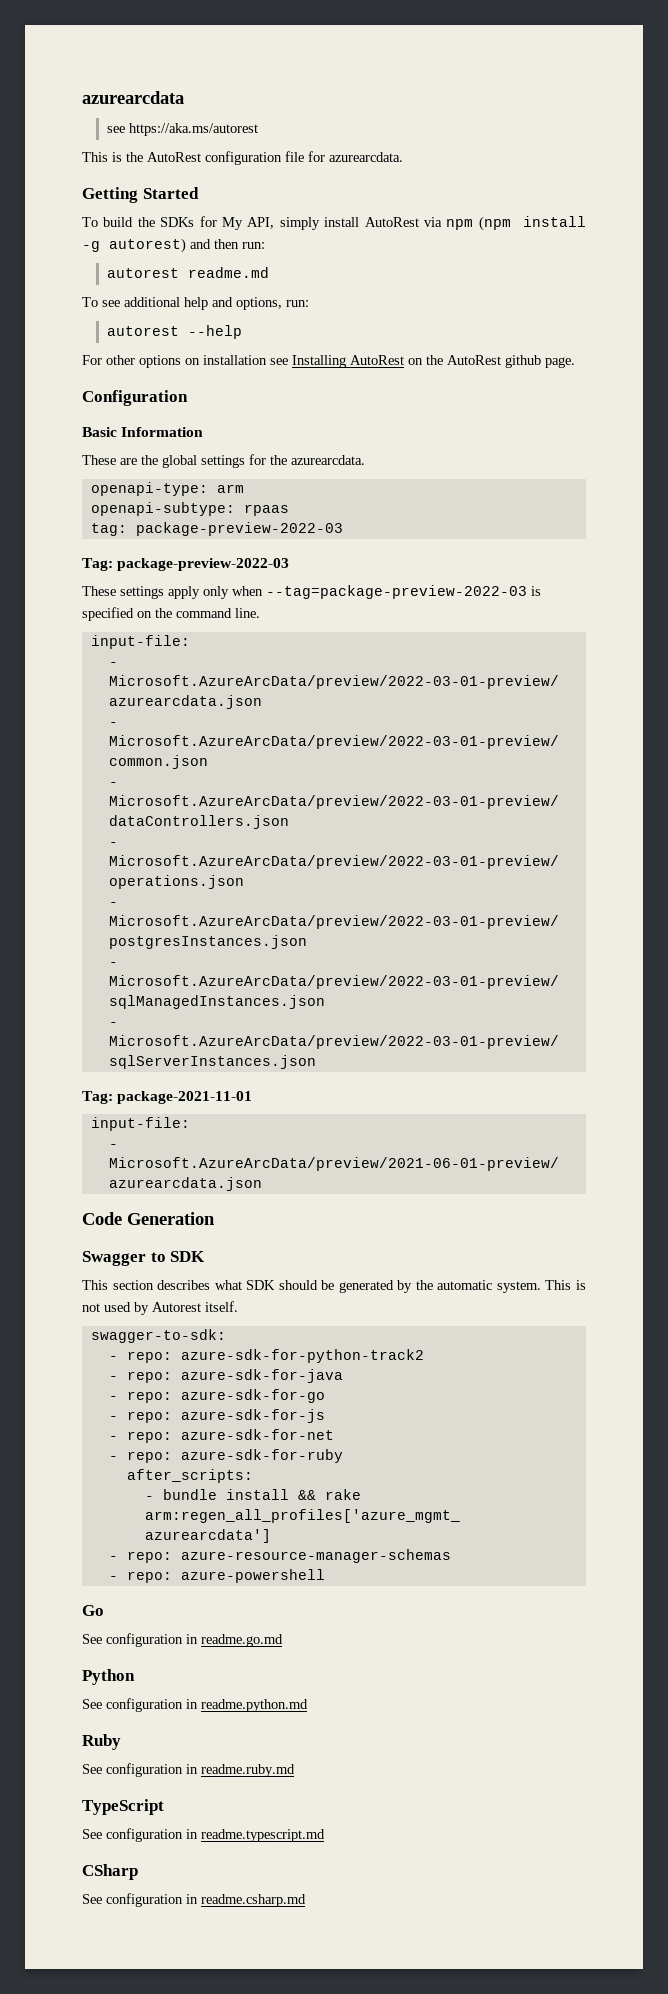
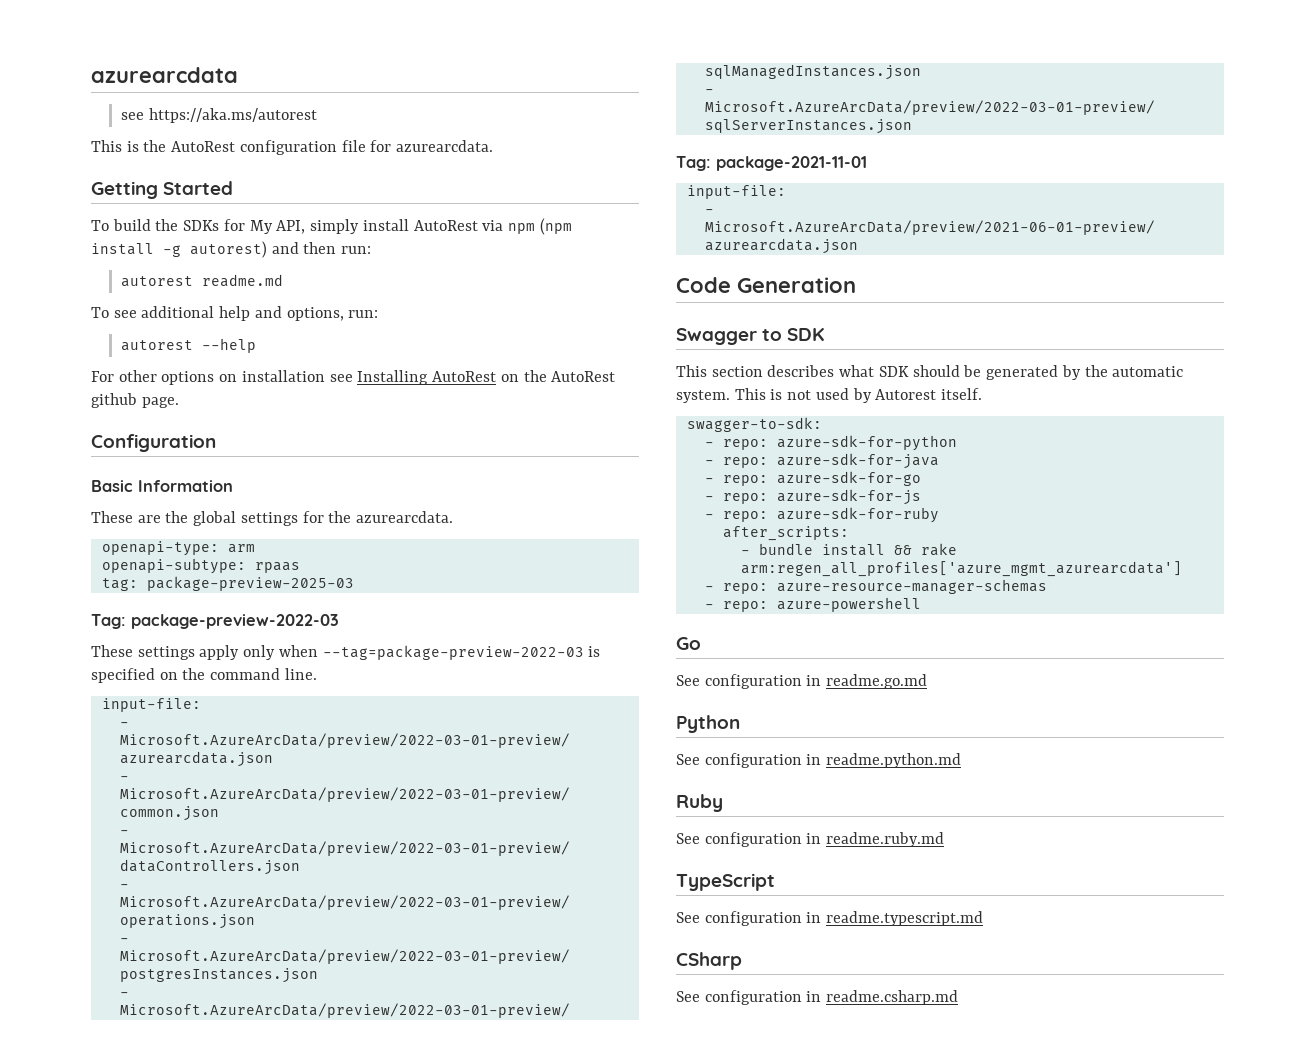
[135,522,343,536] package-preview-2022-03 -> [146,576,354,591] package-preview-2025-03
[180,1349,424,1363] azure-sdk-for-python-track2 -> [776,435,957,451] azure-sdk-for-python
[108,1429,334,1443] // - repo: azure-sdk-for-net -> (921, 497) none

